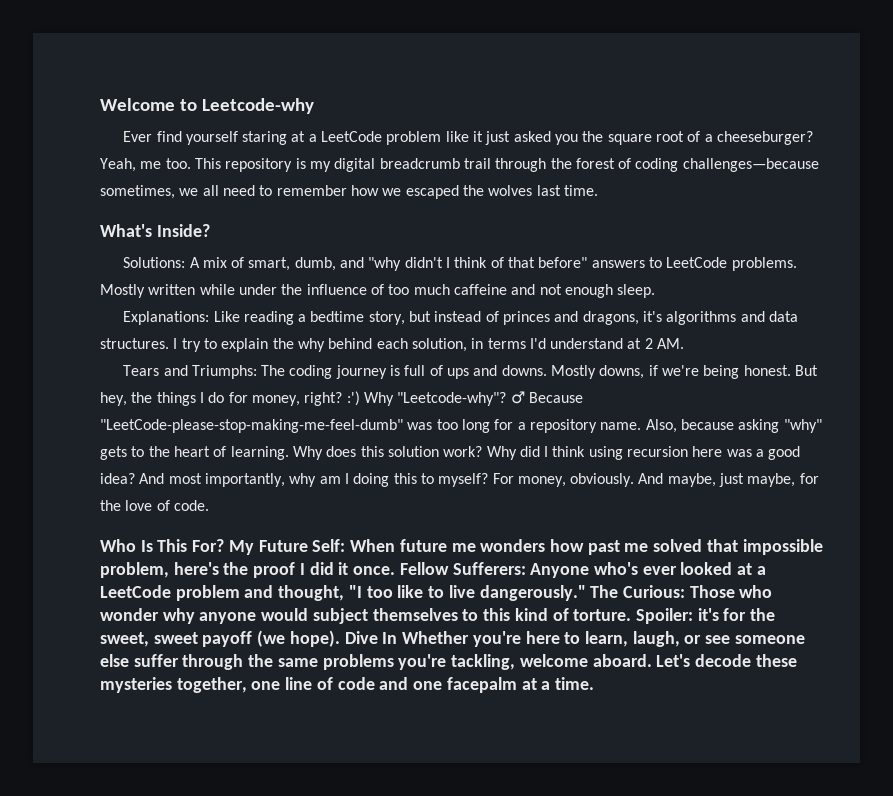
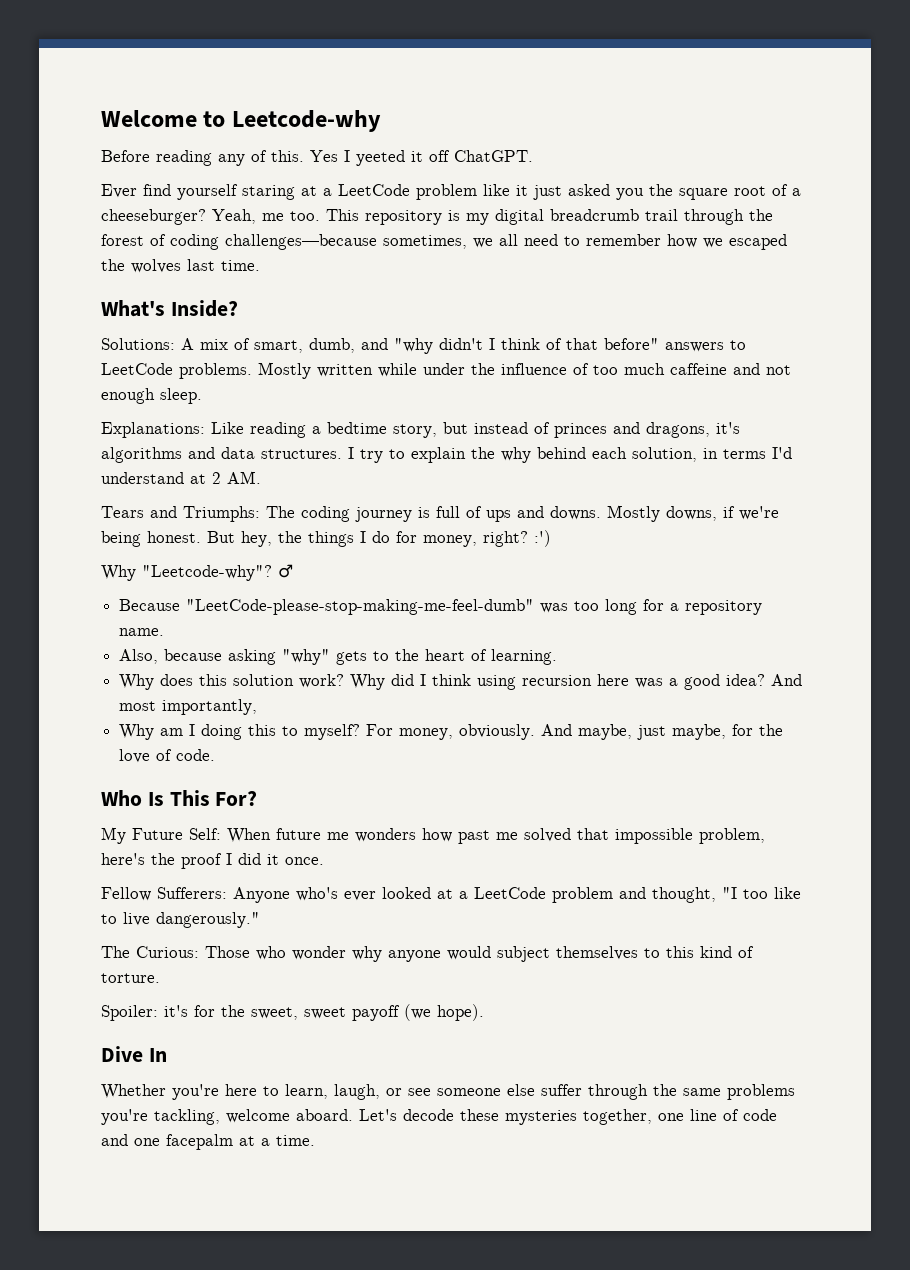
(314, 106) none -> [101,150,533,166] // Before reading any of this. Yes I yeeted it off ChatGPT.
(360, 398) none -> (551, 538) //
(525, 397) none -> (293, 571) //
(642, 426) none -> (165, 632) //
(289, 453) none -> (558, 657) //
[289,473,317,487] why -> [119,724,155,740] // Why
(225, 545) none -> (258, 798) //
(396, 570) none -> (324, 861) //
(586, 593) none -> (260, 920) //
(632, 615) none -> (160, 978) //
(340, 638) none -> (484, 1012) //
(398, 638) none -> (167, 1055) //

